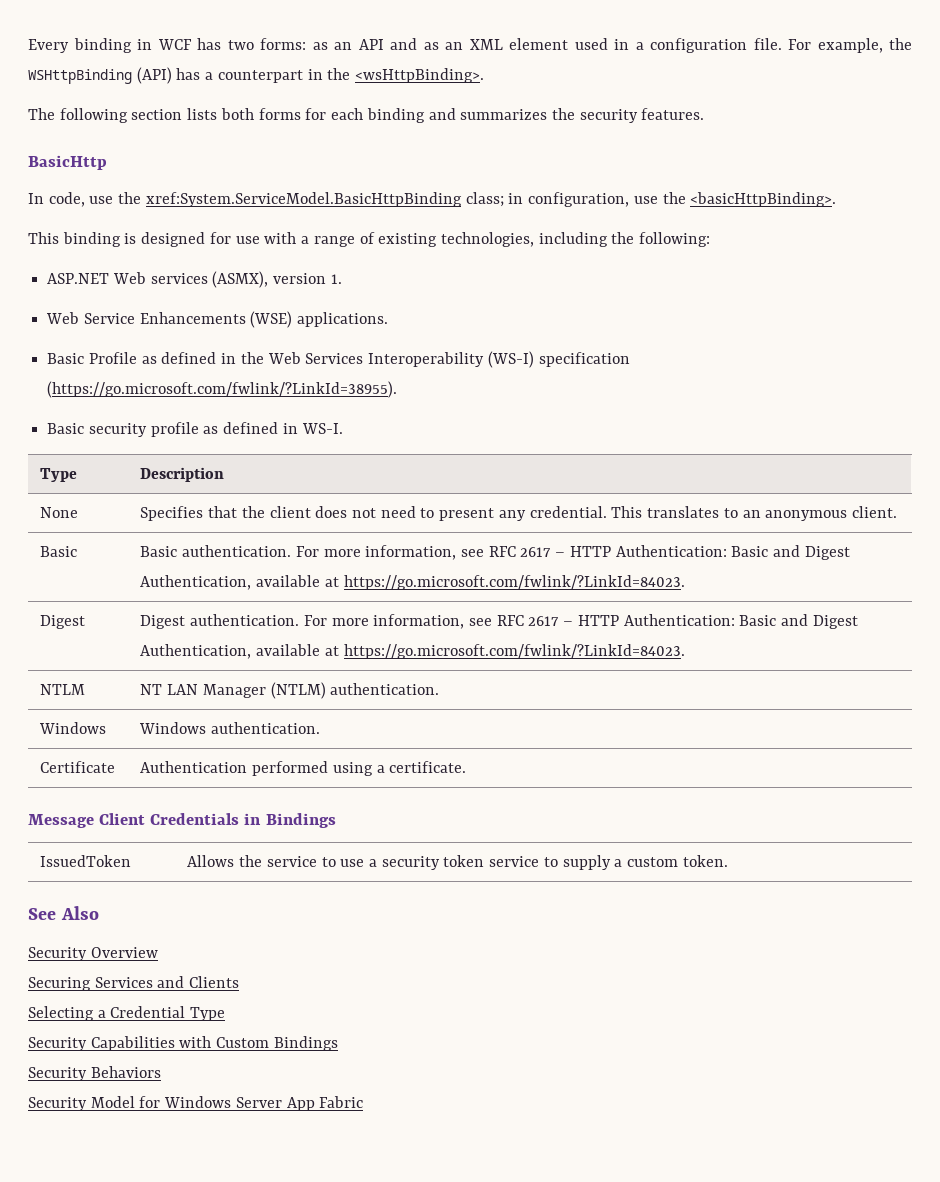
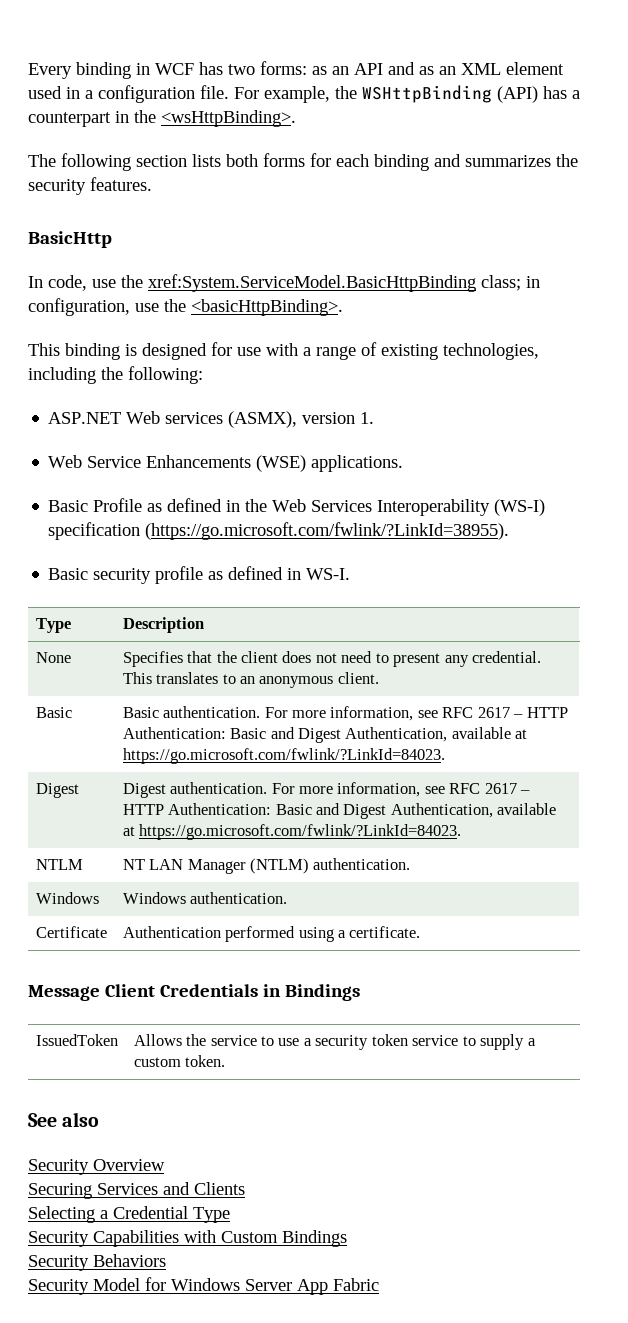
[60,906,99,920] Also -> [62,1112,100,1127] also

